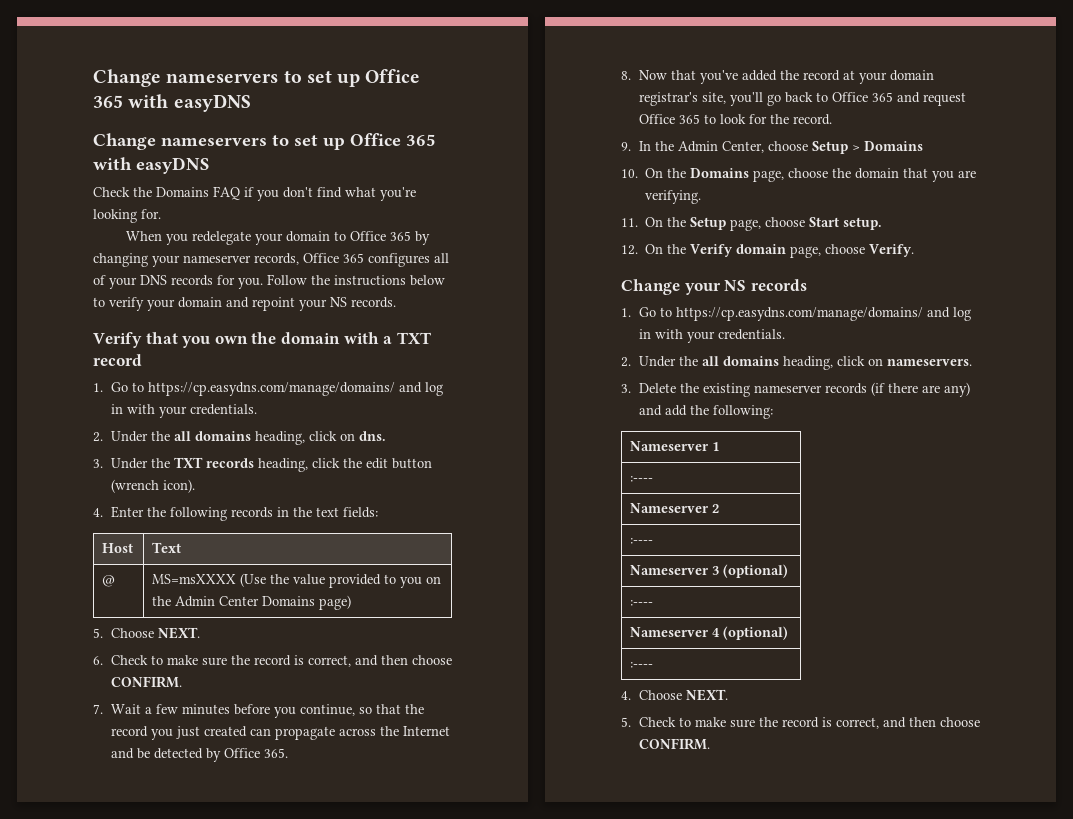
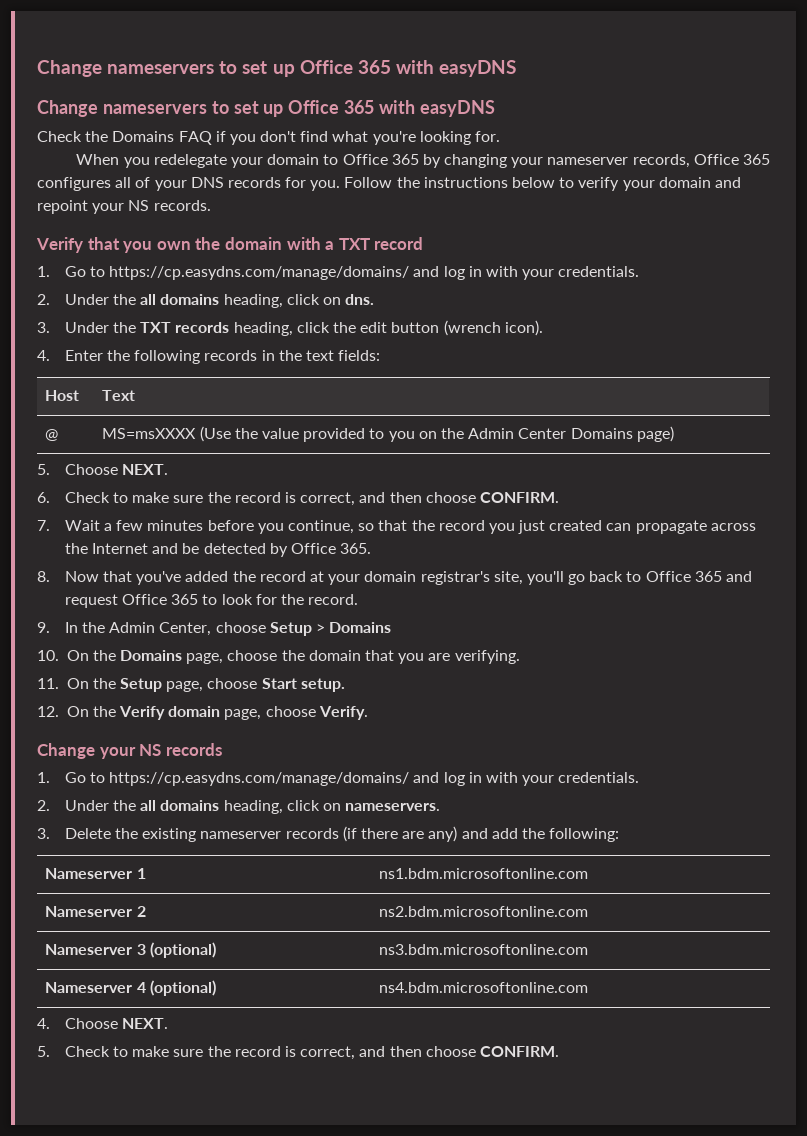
[630,476,654,482] // :---- -> [379,868,589,879] | ns1.bdm.microsoftonline.com
[630,538,654,544] // :---- -> [379,906,589,917] | ns2.bdm.microsoftonline.com
[630,600,654,606] // :---- -> [379,944,589,955] | ns3.bdm.microsoftonline.com
[630,662,654,668] // :---- -> [379,982,589,993] | ns4.bdm.microsoftonline.com

